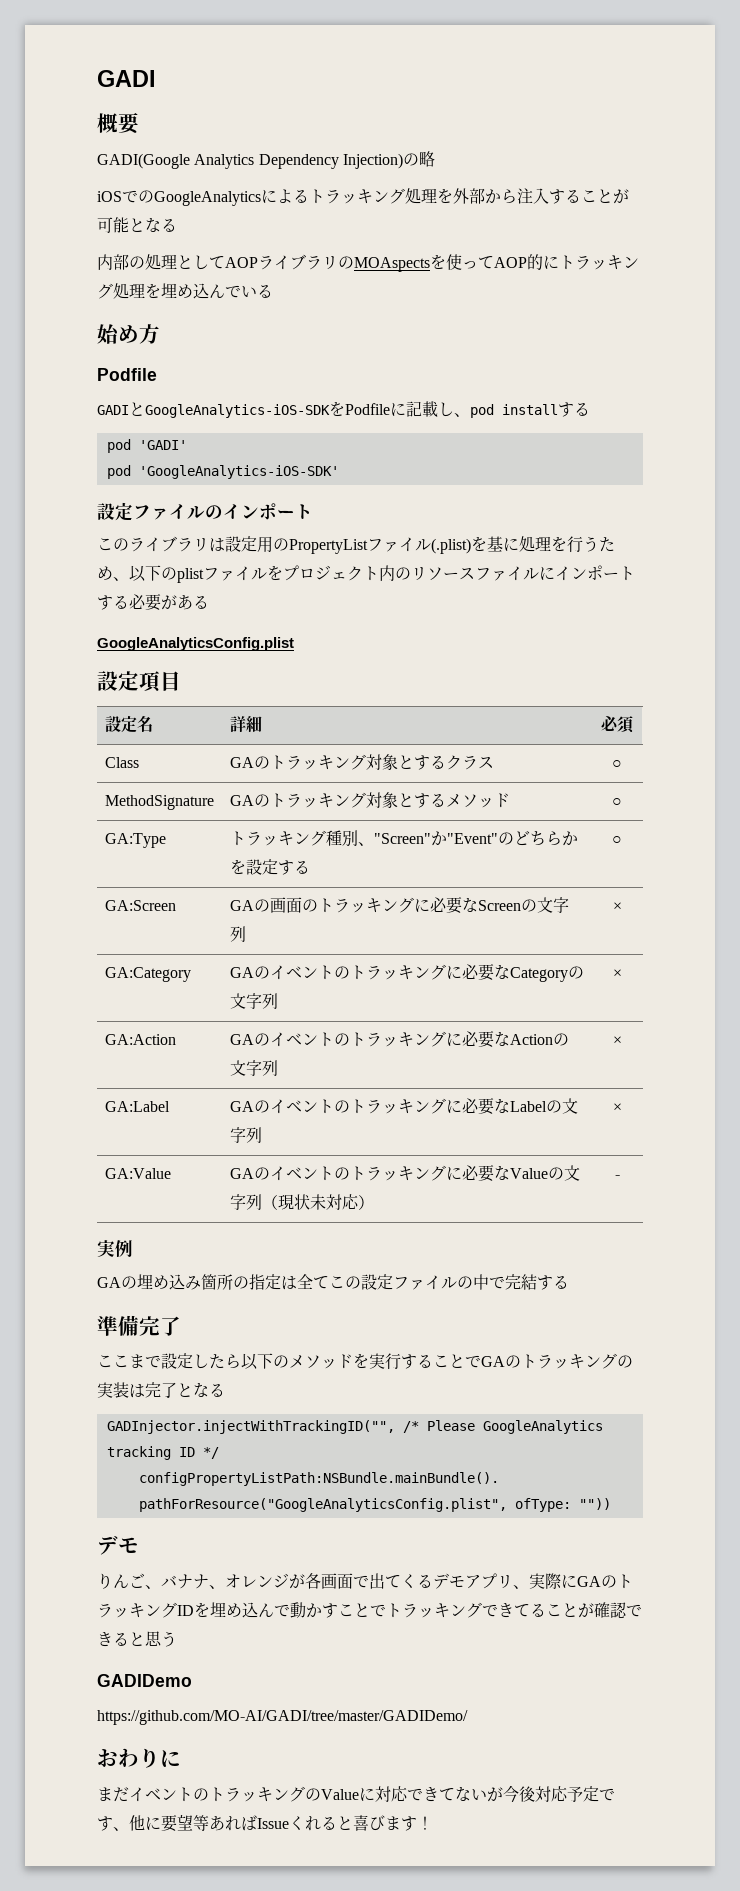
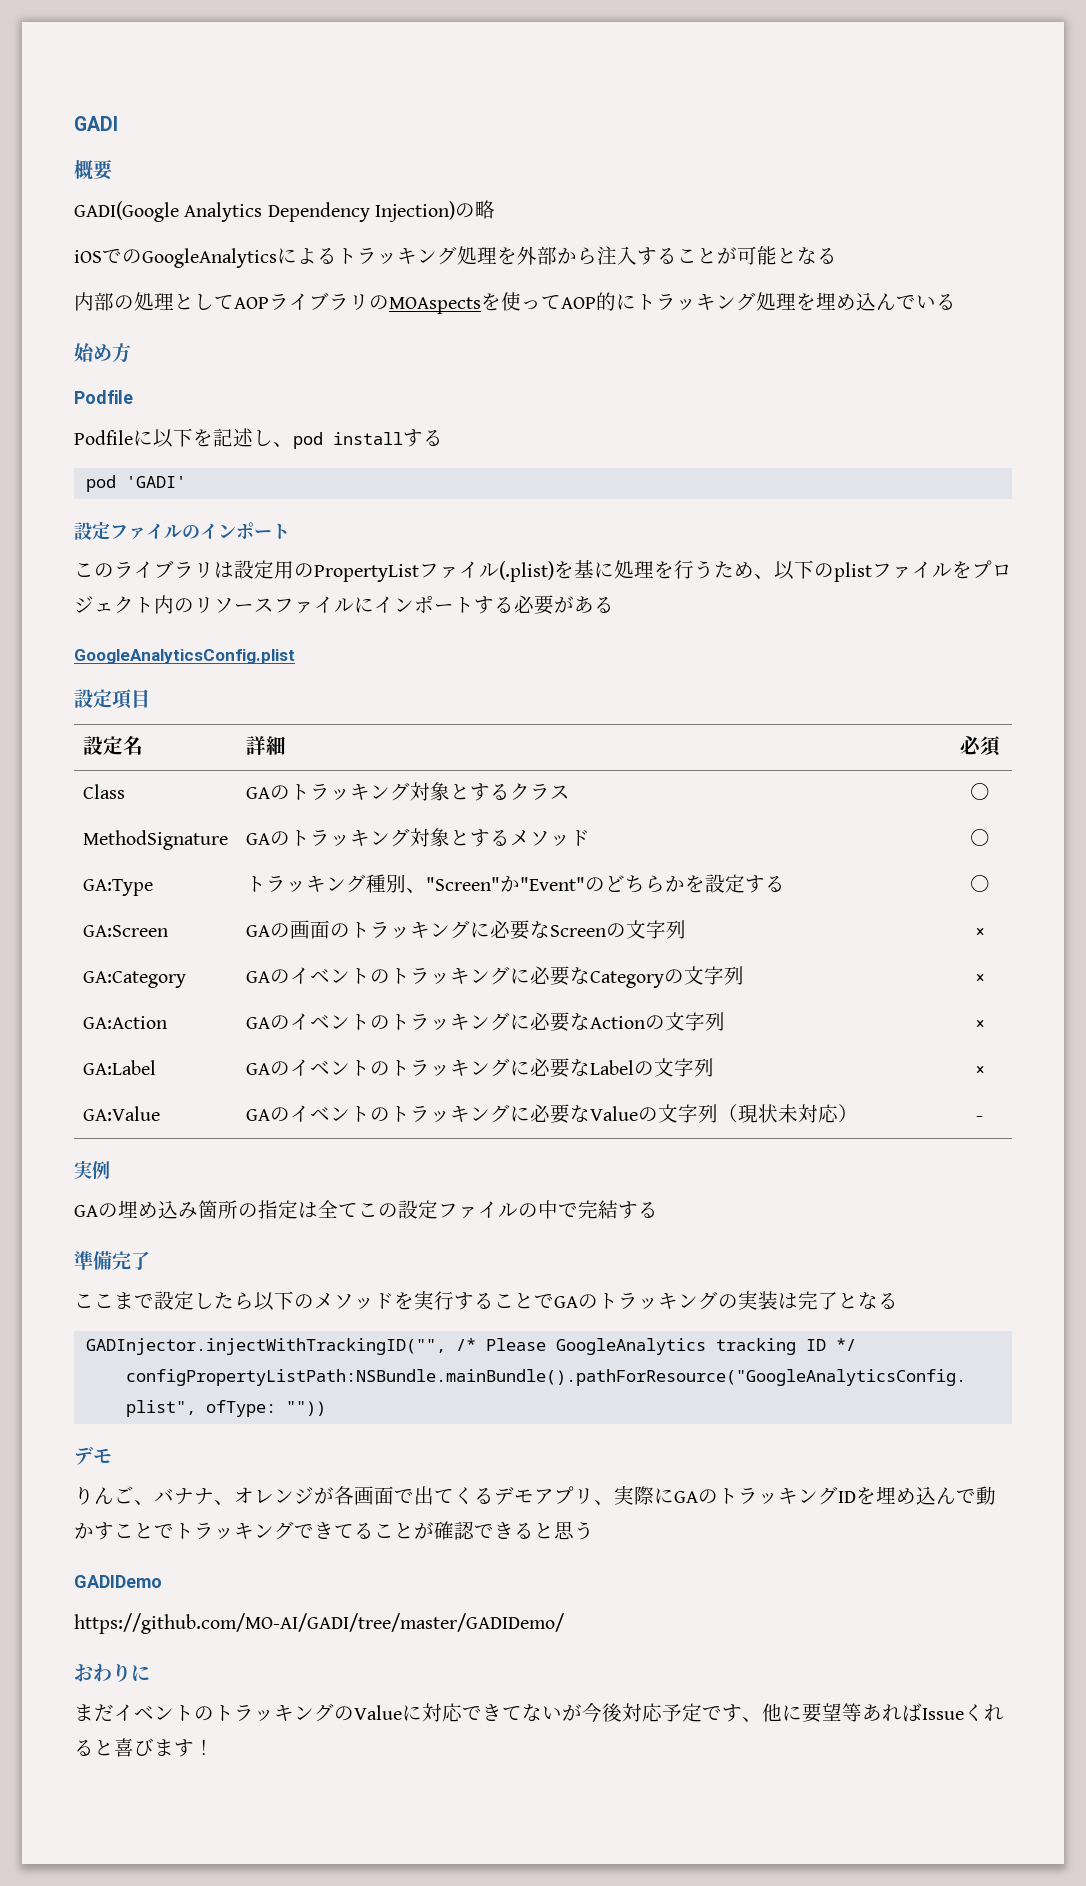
[97,401,438,418] GADIとGoogleAnalytics-iOS-SDKをPodfileに記載 -> [74,428,253,448] Podfileに以下を記述
[106,465,339,479] // pod 'GoogleAnalytics-iOS-SDK' -> (186, 482) none

